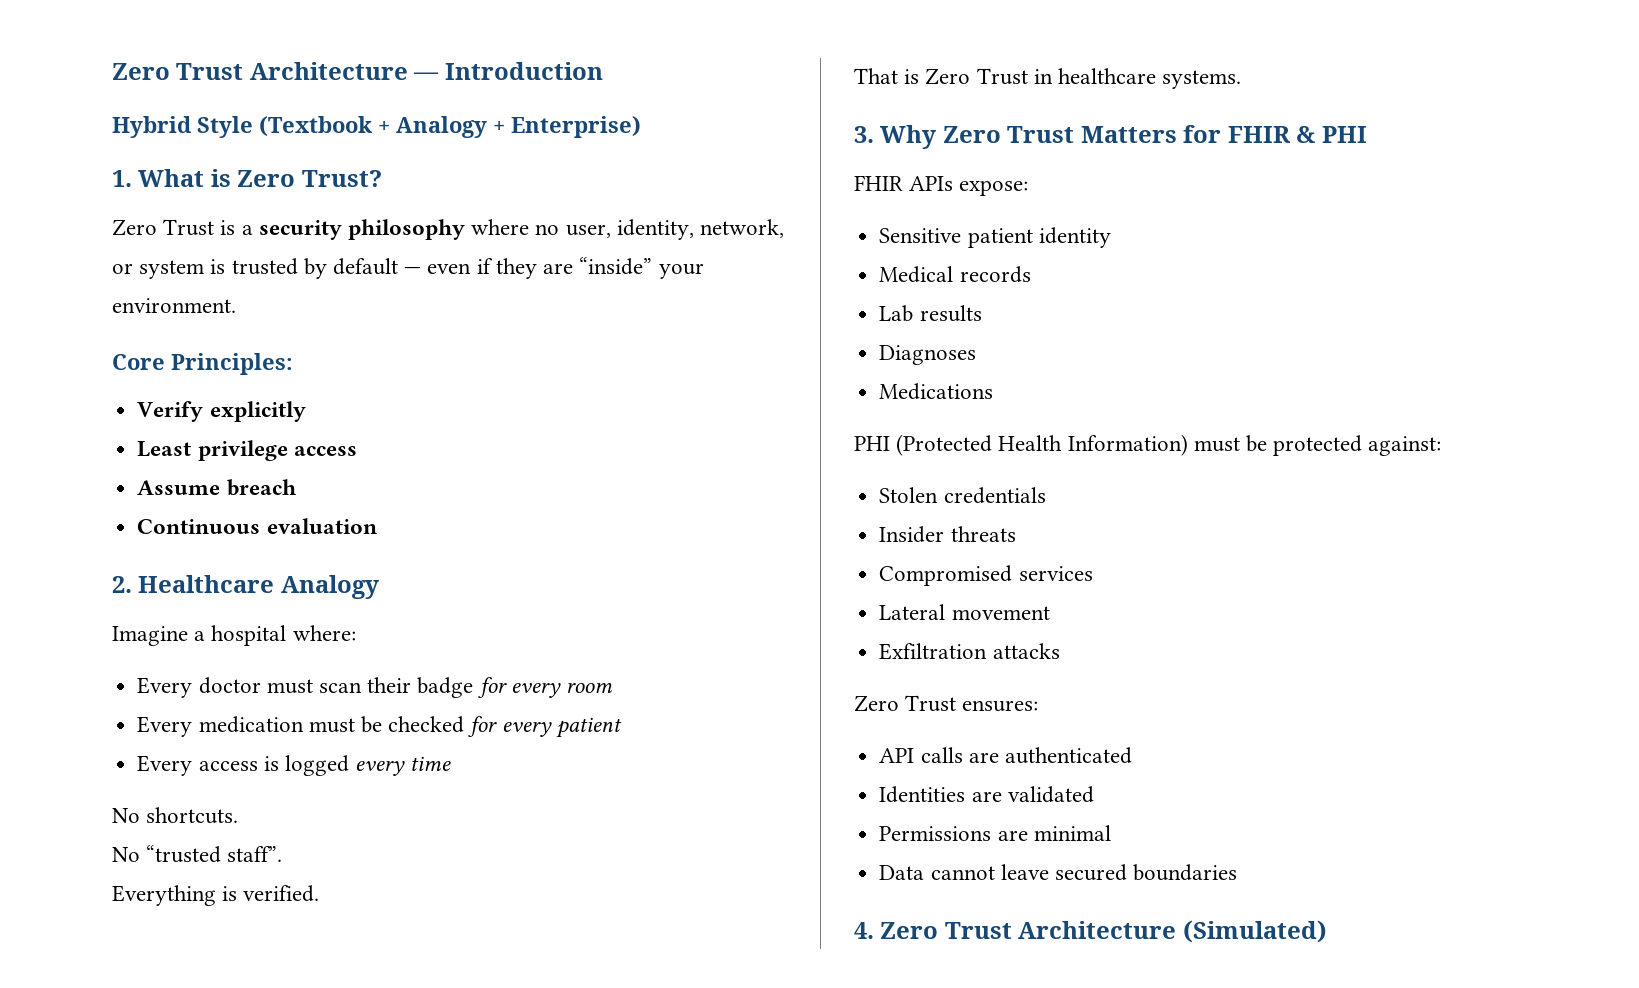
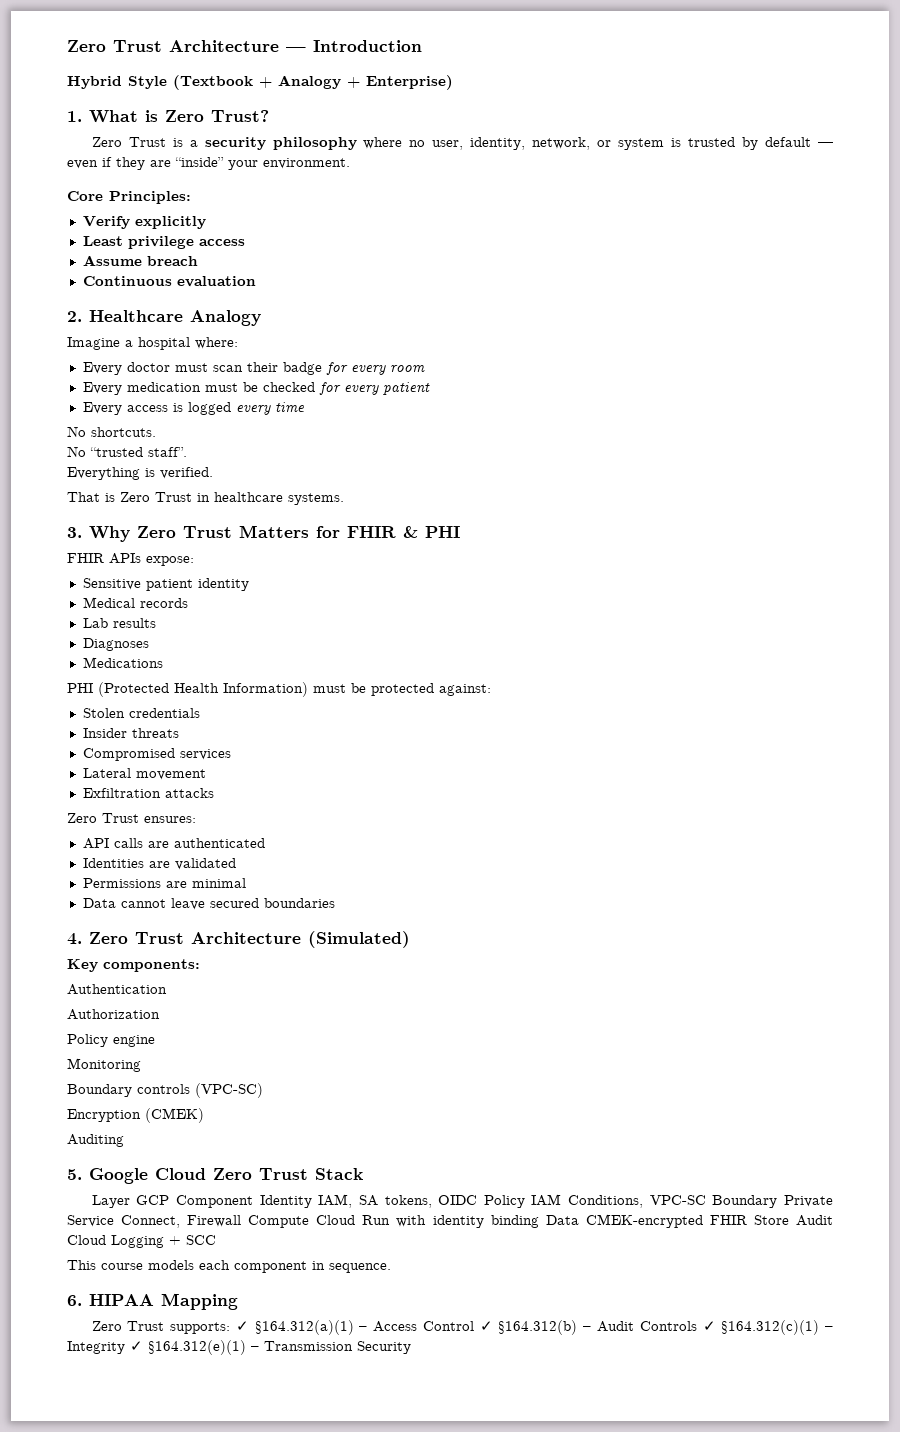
(1327, 931) none -> [67,959,200,972] [67,984,167,995] [67,1009,160,1020] [67,1034,155,1047] [67,1058,141,1072] [67,1083,263,1098] [67,1108,204,1123] [67,1134,124,1147] [67,1168,363,1184] [91,1194,834,1208] [67,1214,834,1228] [67,1235,216,1248] [67,1260,391,1273] [67,1293,238,1310] [91,1320,833,1335] [67,1340,411,1355] // Key components: // Authentication // Authorization // Policy engine // Monitoring // Boundary controls (VPC-SC) // Encryption (CMEK) // Auditing // 5. Google Cloud Zero Trust Stack // Layer GCP Component Identity IAM, SA tokens, OIDC Policy IAM Conditions, VPC-SC Boundary Private Service Connect, Firewall Compute Cloud Run with identity binding Data CMEK-encrypted FHIR Store Audit Cloud Logging + SCC // This course models each component in sequence. // 6. HIPAA Mapping // Zero Trust supports: ✓ §164.312(a)(1) – Access Control ✓ §164.312(b) – Audit Controls ✓ §164.312(c)(1) – Integrity ✓ §164.312(e)(1) – Transmission Security

